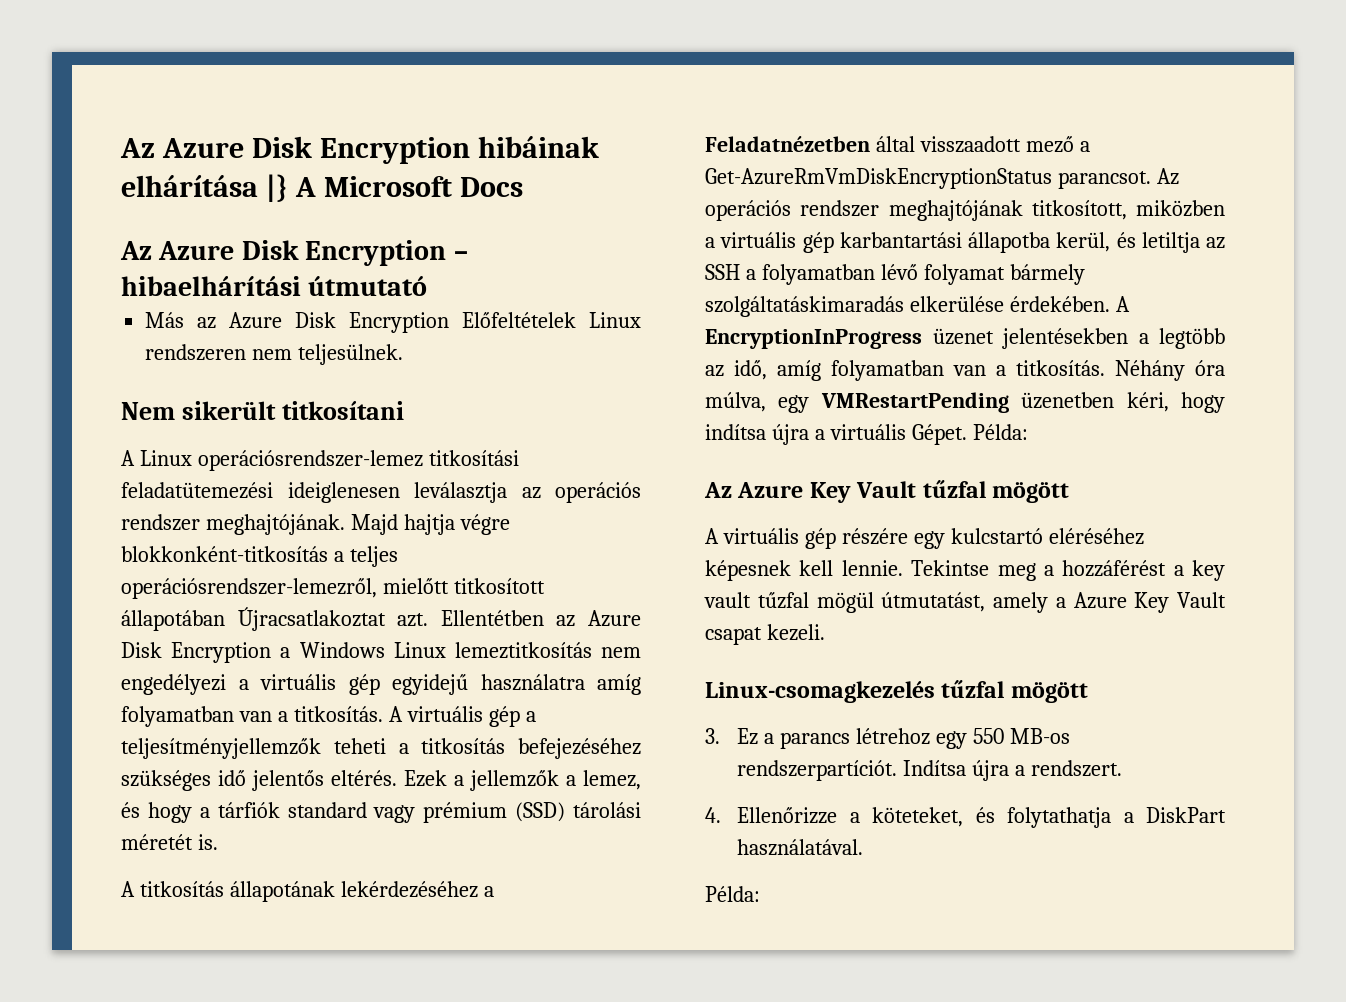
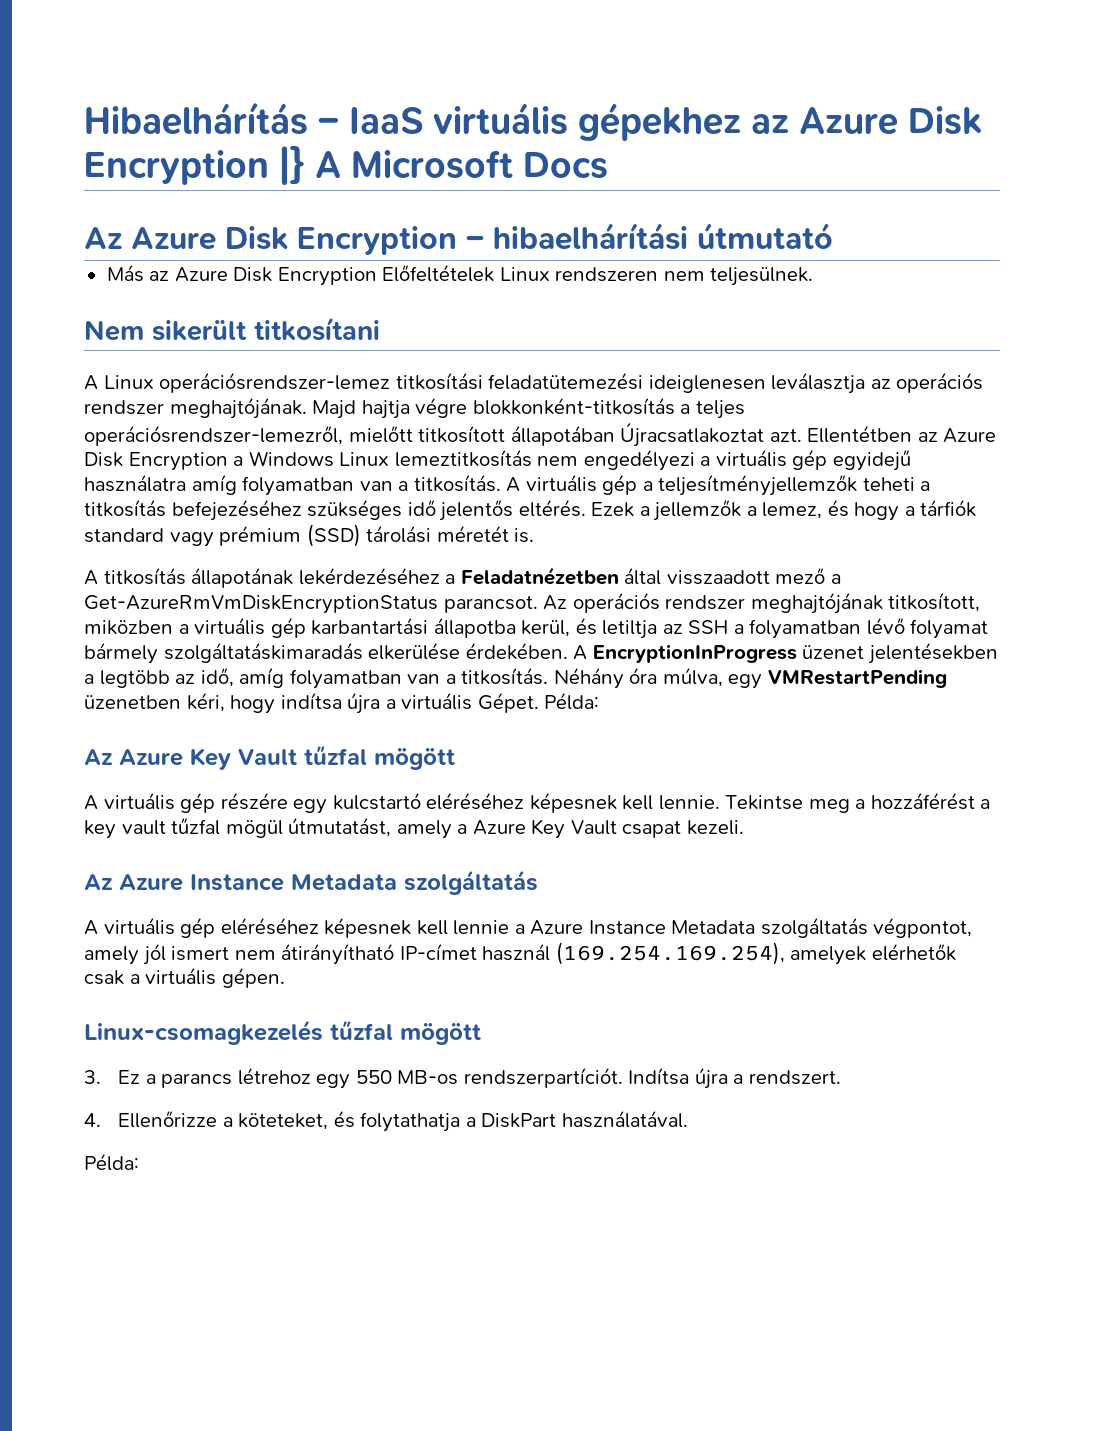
[120,136,600,164] [121,175,258,197] Az Azure Disk Encryption hibáinak elhárítása -> [84,101,982,141] [84,150,269,185] Hibaelhárítás – IaaS virtuális gépekhez az Azure Disk Encryption
(825, 632) none -> [84,870,538,895] [84,917,973,938] [84,942,956,965] [84,967,285,988] // Az Azure Instance Metadata szolgáltatás // A virtuális gép eléréséhez képesnek kell lennie a Azure Instance Metadata szolgáltatás végpontot, amely jól ismert nem átirányítható IP-címet használ (169.254.169.254), amelyek elérhetők csak a virtuális gépen.

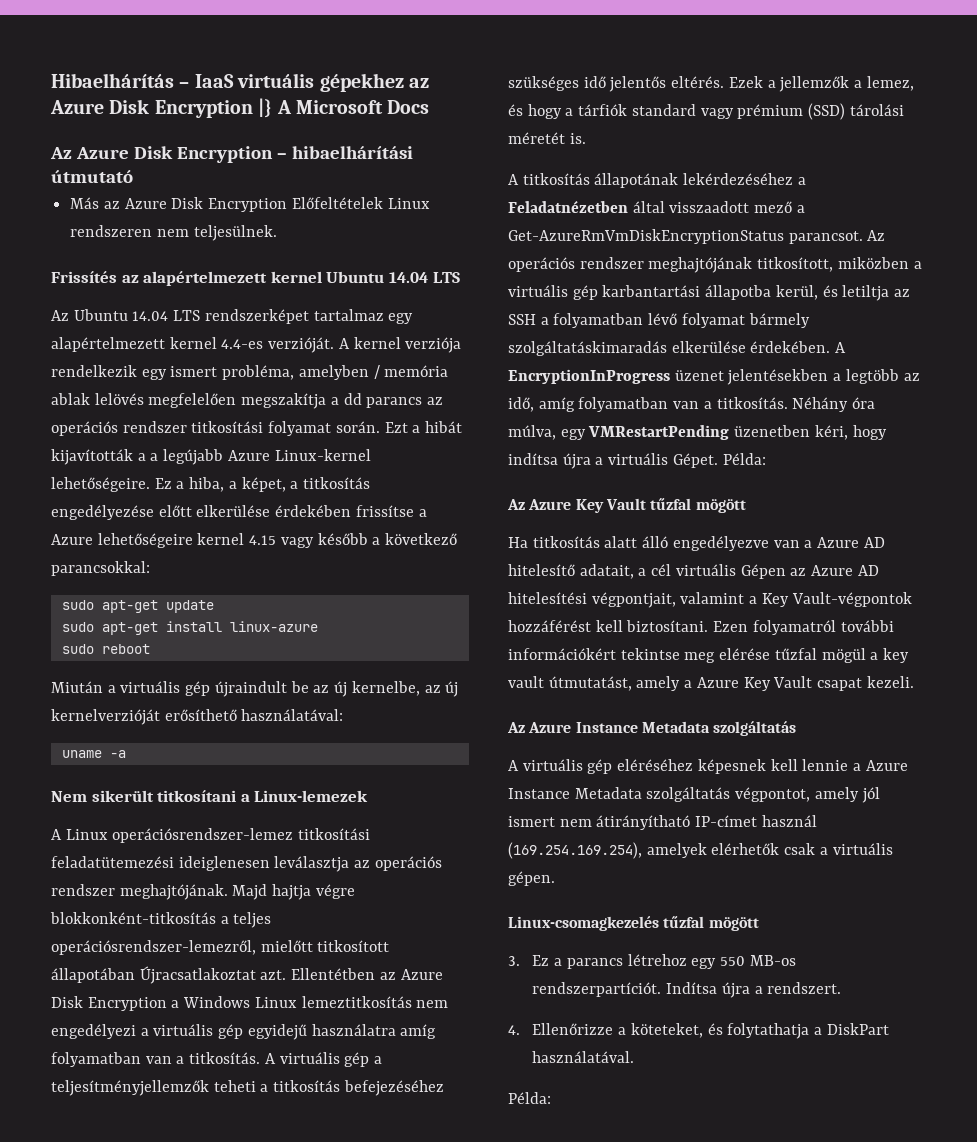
(814, 276) none -> [51,271,460,286] [51,309,414,324] [51,337,462,353] [51,365,449,380] [51,393,444,409] [51,421,463,436] [51,449,371,465] [51,477,371,492] [51,505,427,520] [51,533,458,548] [51,561,150,576] [61,600,214,613] [61,621,318,635] [61,644,150,654] [51,681,459,697] [51,709,344,725] [61,750,126,758] // Frissítés az alapértelmezett kernel Ubuntu 14.04 LTS // Az Ubuntu 14.04 LTS rendszerképet tartalmaz egy alapértelmezett kernel 4.4-es verzióját. A kernel verziója rendelkezik egy ismert probléma, amelyben / memória ablak lelövés megfelelően megszakítja a dd parancs az operációs rendszer titkosítási folyamat során. Ezt a hibát kijavították a a legújabb Azure Linux-kernel lehetőségeire. Ez a hiba, a képet, a titkosítás engedélyezése előtt elkerülése érdekében frissítse a Azure lehetőségeire kernel 4.15 vagy később a következő parancsokkal: // sudo apt-get update // sudo apt-get install linux-azure // sudo reboot // Miután a virtuális gép újraindult be az új kernelbe, az új kernelverzióját erősíthető használatával: // uname -a
(380, 329) none -> [240,790,369,802] a Linux-lemezek
[84,792,975,814] A virtuális gép részére egy kulcstartó eléréséhez képesnek kell lennie. Tekintse meg a hozzáférést -> [508,536,885,551] [508,564,879,579] [508,592,912,608] [508,620,894,635] [508,648,866,663] Ha titkosítás alatt álló engedélyezve van a Azure AD hitelesítő adatait, a cél virtuális Gépen az Azure AD hitelesítési végpontjait, valamint a Key Vault-végpontok hozzáférést kell biztosítani. Ezen folyamatról további információkért tekintse meg elérése tűzfal mögül
[171,818,283,838] tűzfal mögül -> (544, 682) none

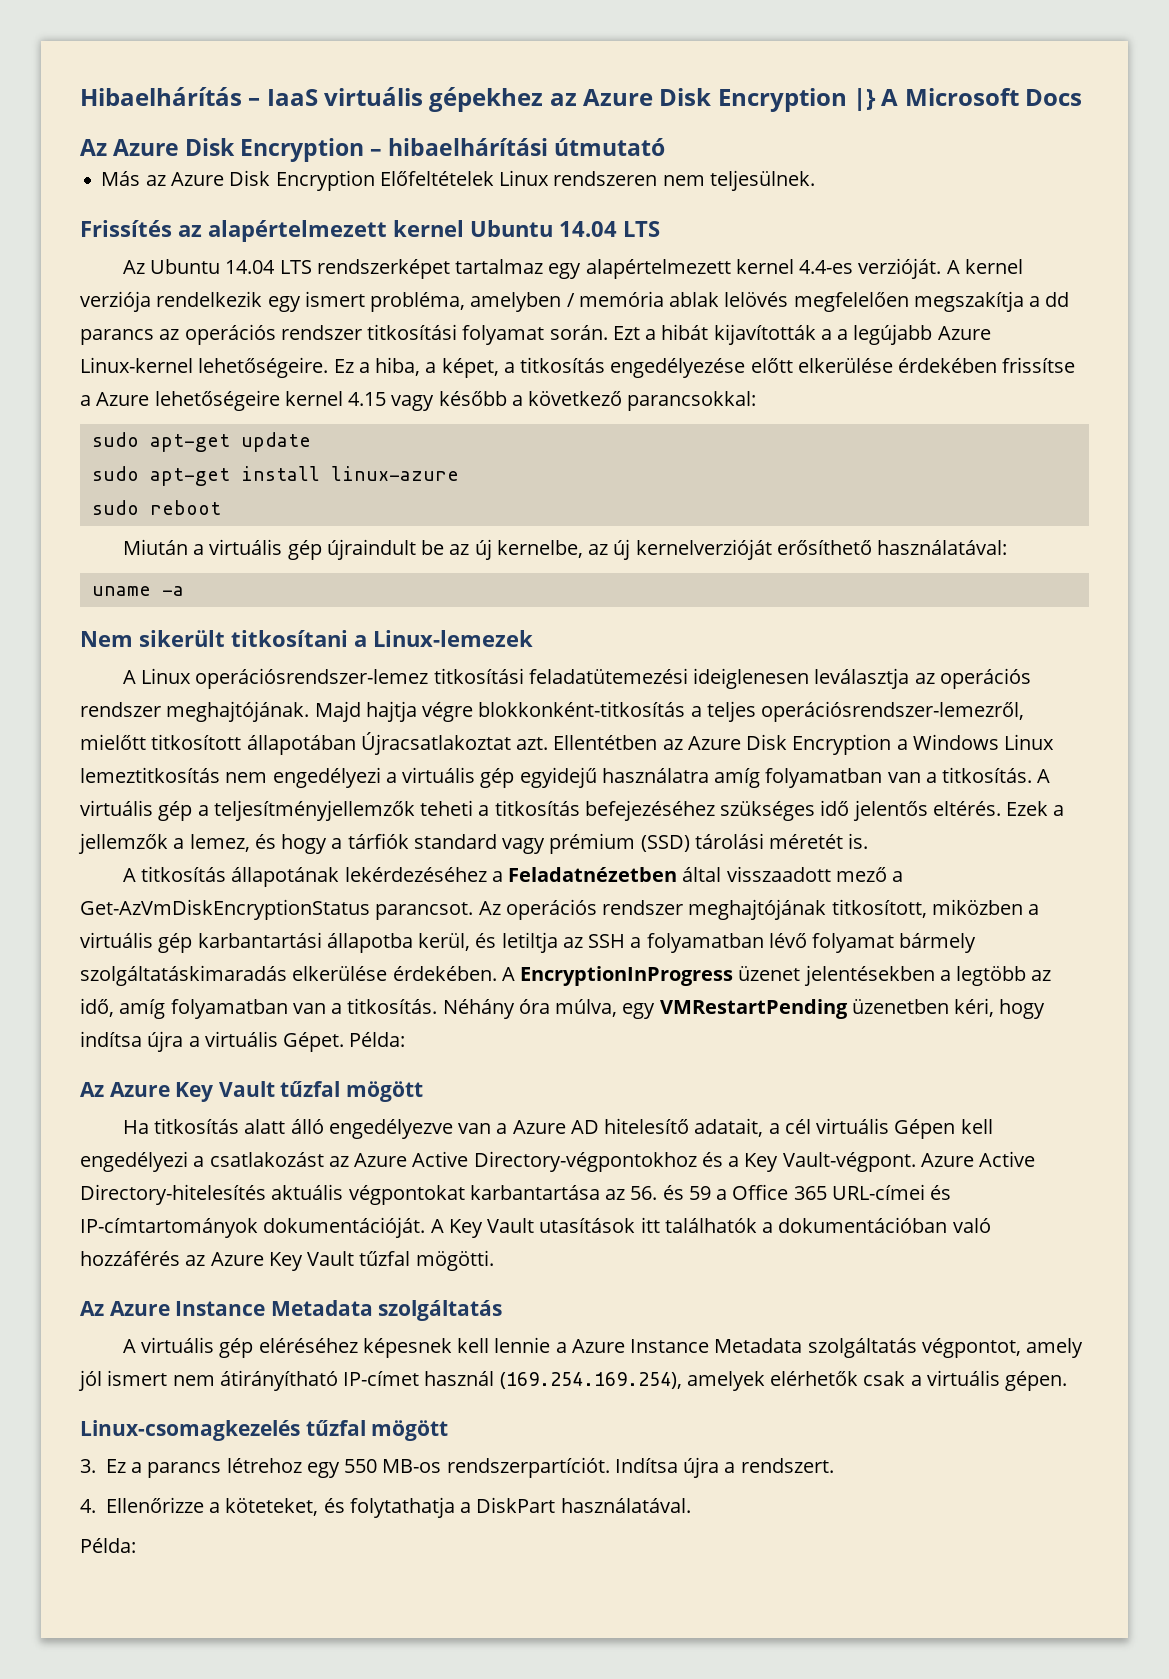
[508,229,784,244] Get-AzureRmVmDiskEncryptionStatus -> [80,899,370,920] Get-AzVmDiskEncryptionStatus
[790,565,879,576] [508,592,912,608] [508,620,894,635] [508,648,910,663] [508,676,914,691] az Azure AD hitelesítési végpontjait, valamint a Key Vault-végpontok hozzáférést kell biztosítani. Ezen folyamatról további információkért tekintse meg elérése tűzfal mögül a key vault útmutatást, amely a Azure Key Vault csapat kezeli. -> [960,1119,993,1134] [80,1151,1036,1172] [80,1184,952,1205] [80,1217,991,1238] [80,1250,494,1271] kell engedélyezi a csatlakozást az Azure Active Directory-végpontokhoz és a Key Vault-végpont. Azure Active Directory-hitelesítés aktuális végpontokat karbantartása az 56. és 59 a Office 365 URL-címei és IP-címtartományok dokumentációját. A Key Vault utasítások itt találhatók a dokumentációban való hozzáférés az Azure Key Vault tűzfal mögötti.

